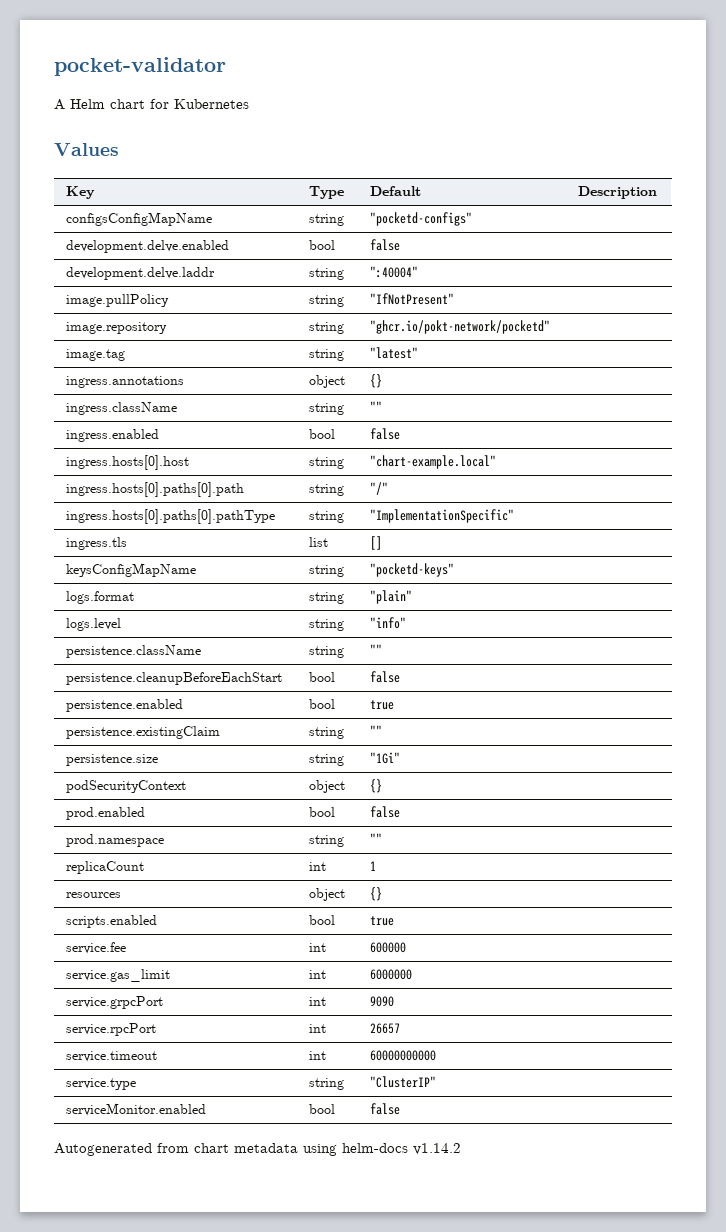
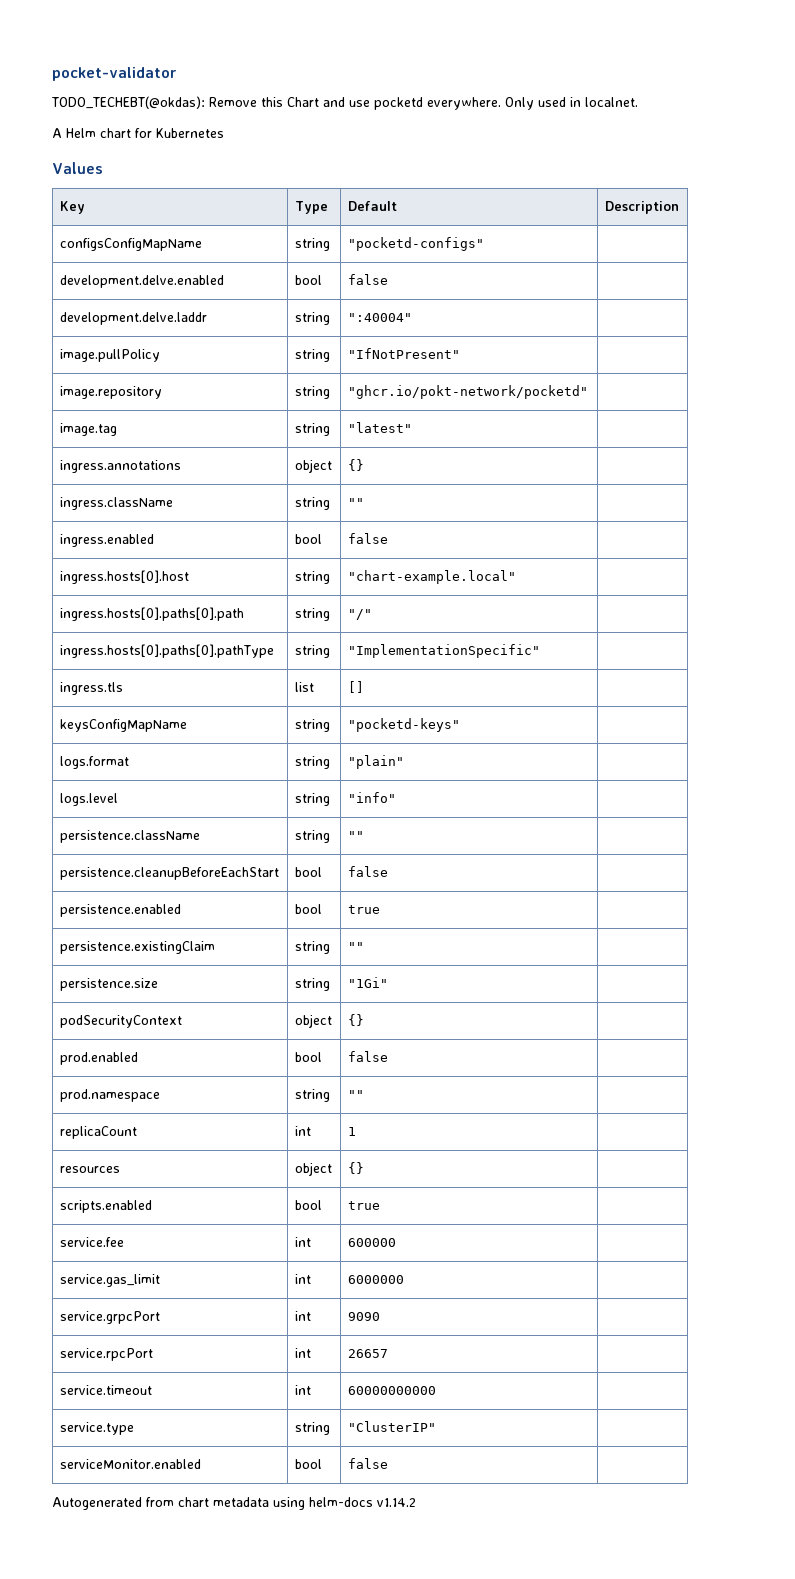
(226, 66) none -> [51,96,638,110] // TODO_TECHEBT(@okdas): Remove this Chart and use pocketd everywhere. Only used in localnet.

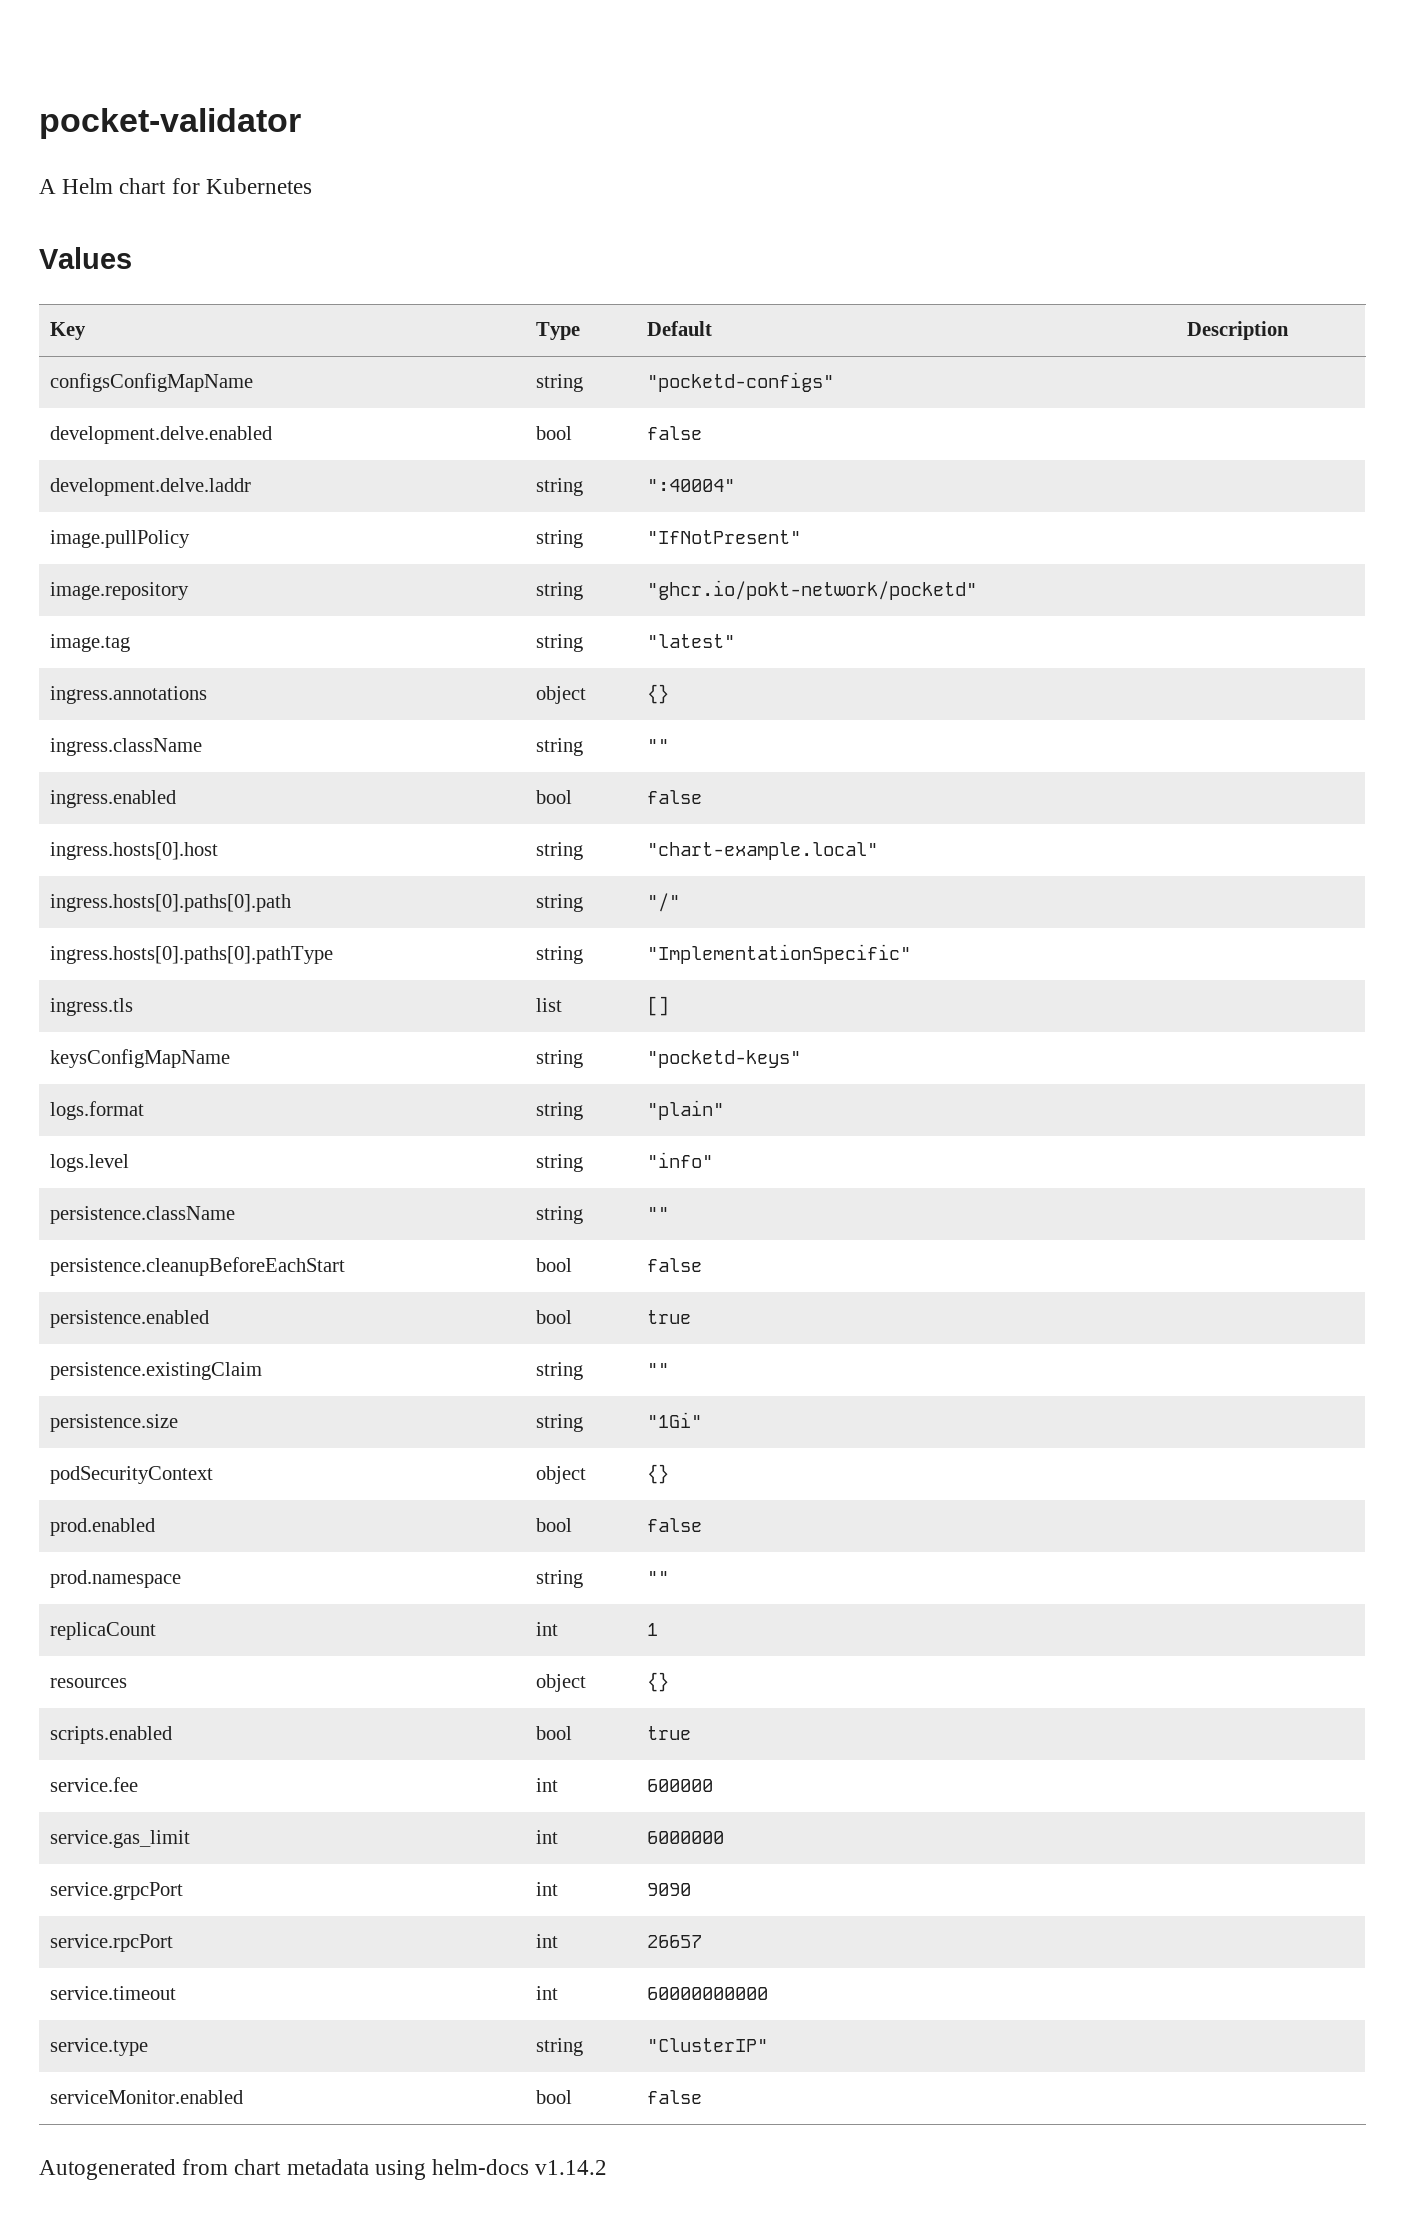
[51,96,638,110] // TODO_TECHEBT(@okdas): Remove this Chart and use pocketd everywhere. Only used in localnet. -> (301, 123) none

